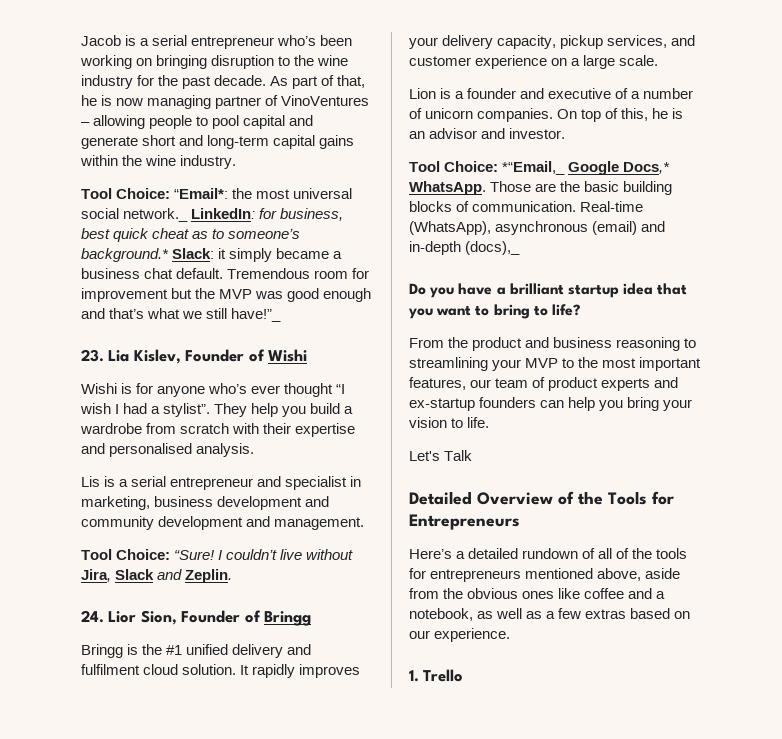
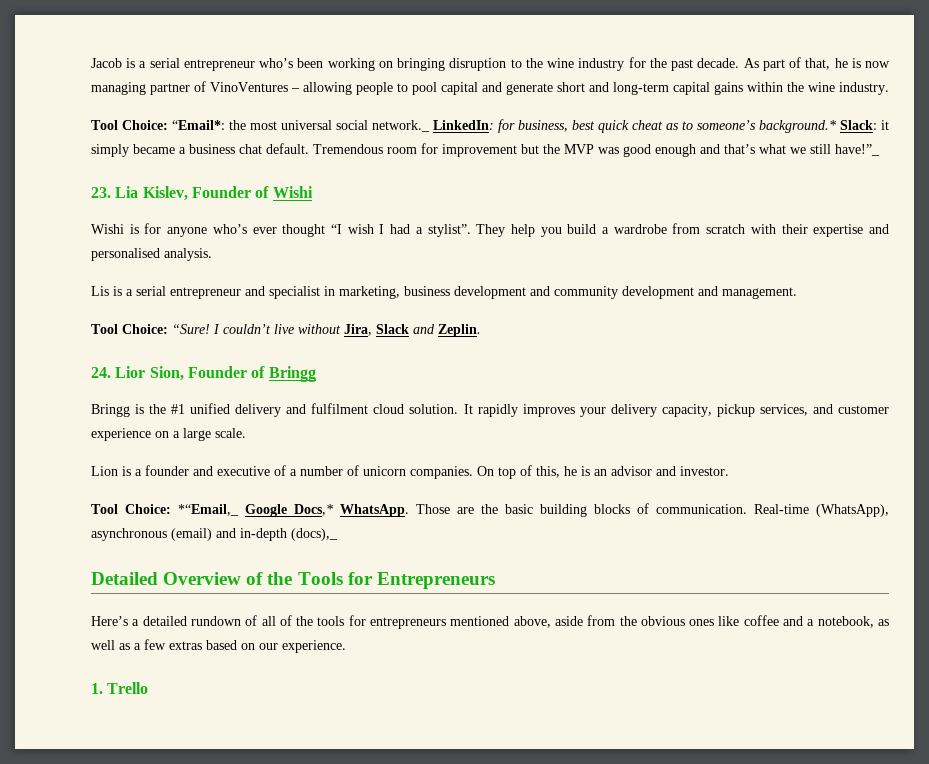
[409,283,688,298] [408,304,580,319] [409,337,697,351] [409,357,702,371] [409,377,679,391] [409,397,693,411] [409,417,490,428] [409,450,473,461] // Do you have a brilliant startup idea that you want to bring to life? // From the product and business reasoning to streamlining your MVP to the most important features, our team of product experts and ex-startup founders can help you bring your vision to life. // Let's Talk -> (338, 534) none

